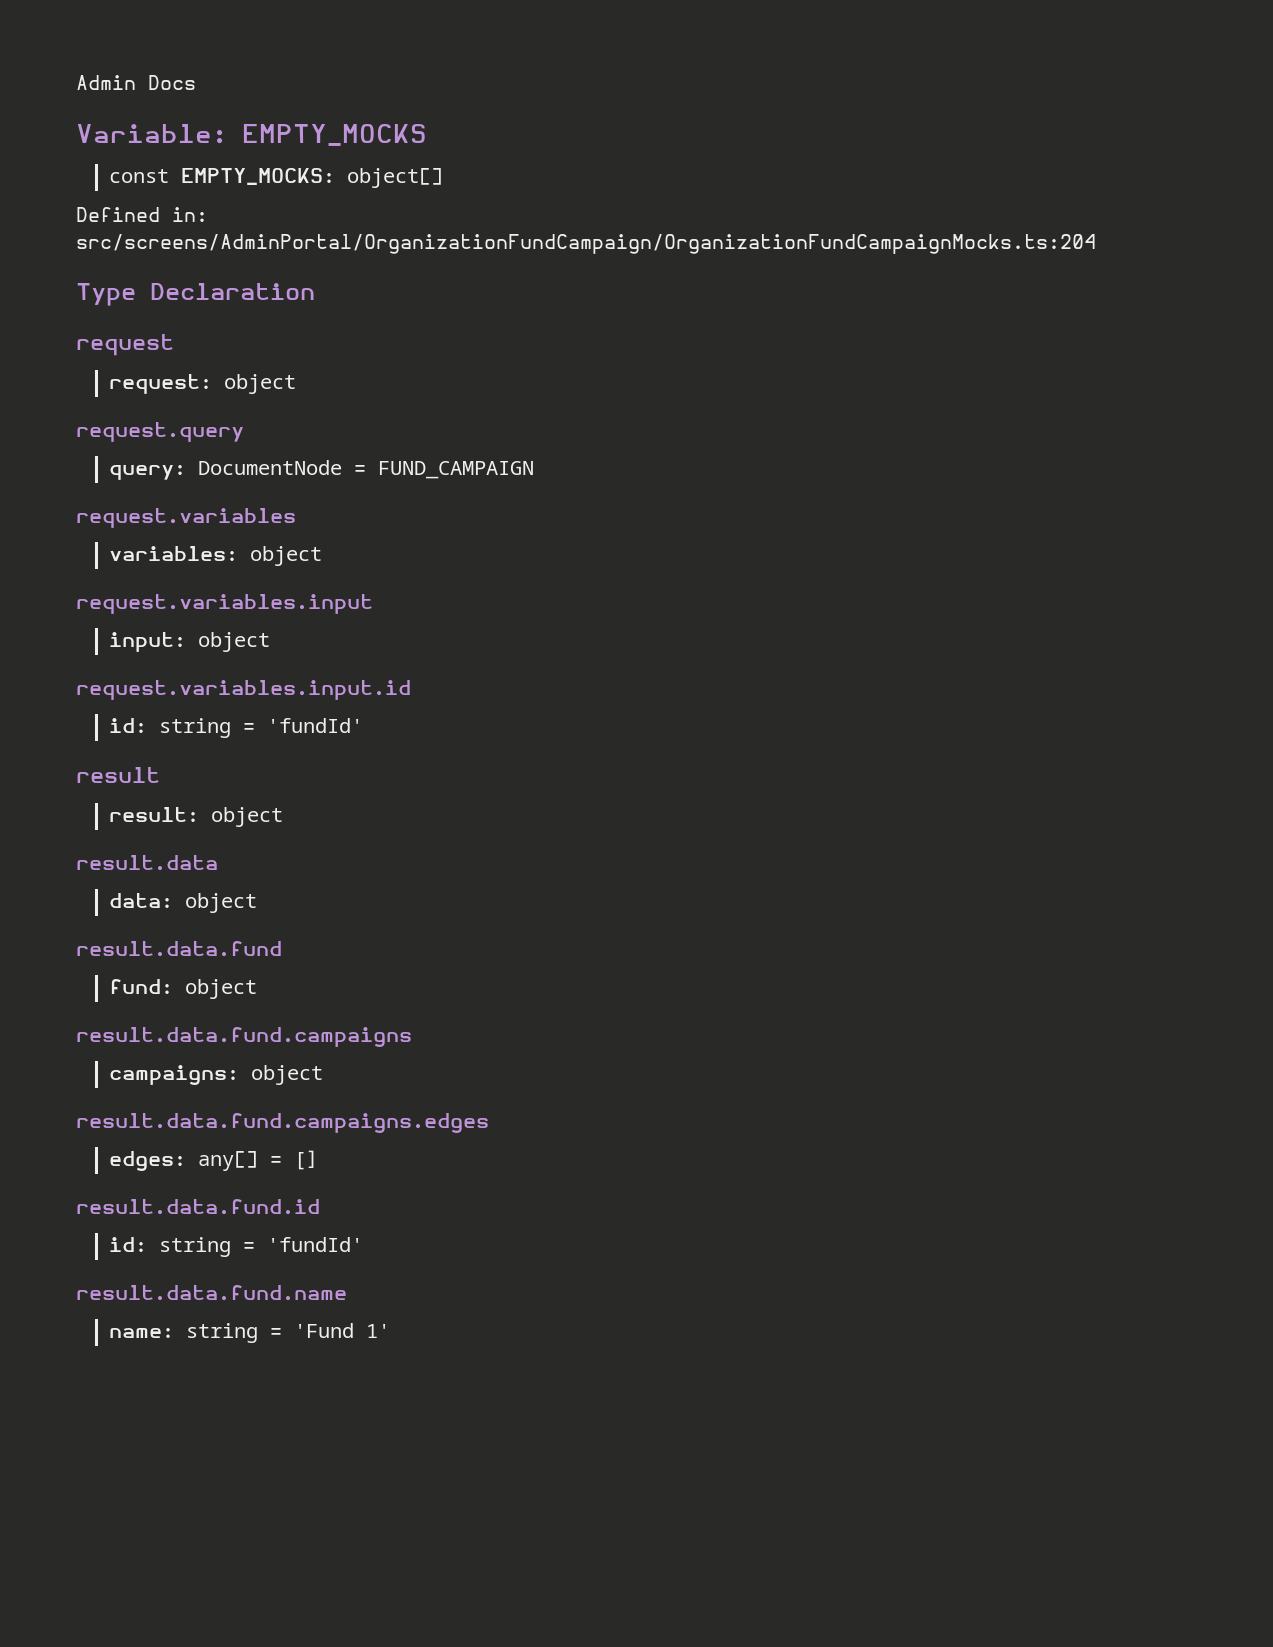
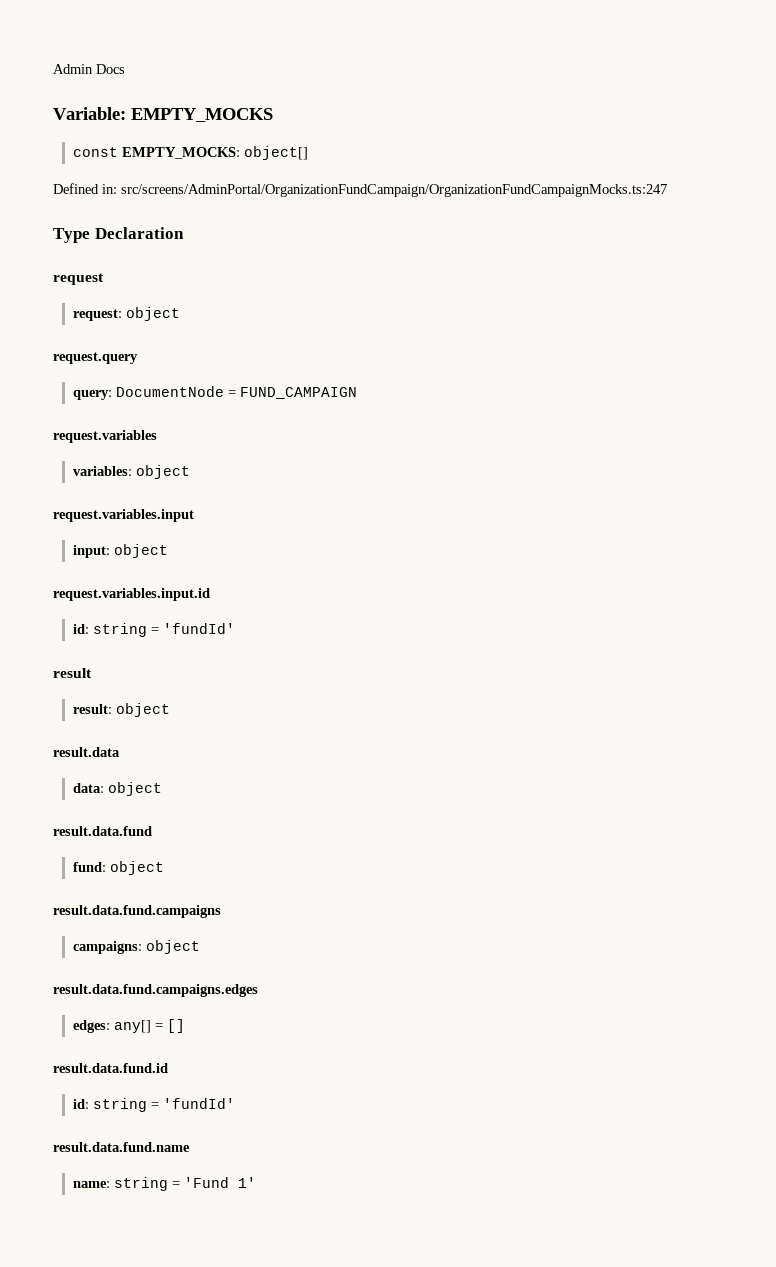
[76,234,1096,254] src/screens/AdminPortal/OrganizationFundCampaign/OrganizationFundCampaignMocks.ts:204 -> [121,184,667,197] src/screens/AdminPortal/OrganizationFundCampaign/OrganizationFundCampaignMocks.ts:247

